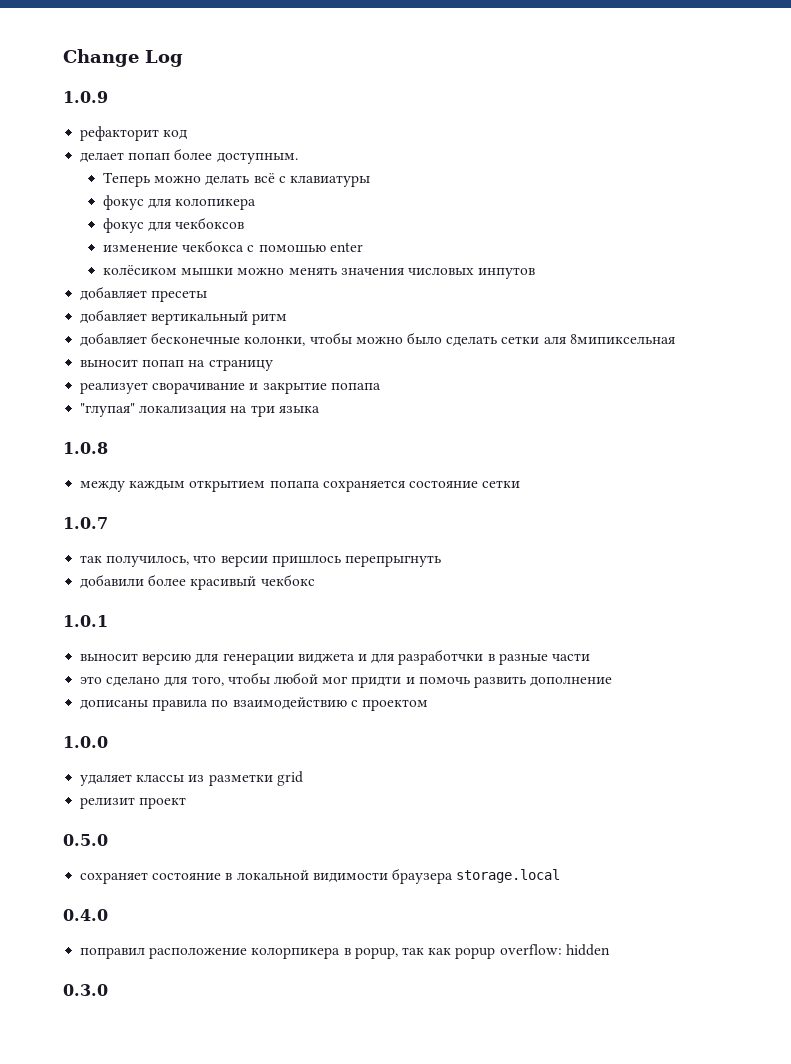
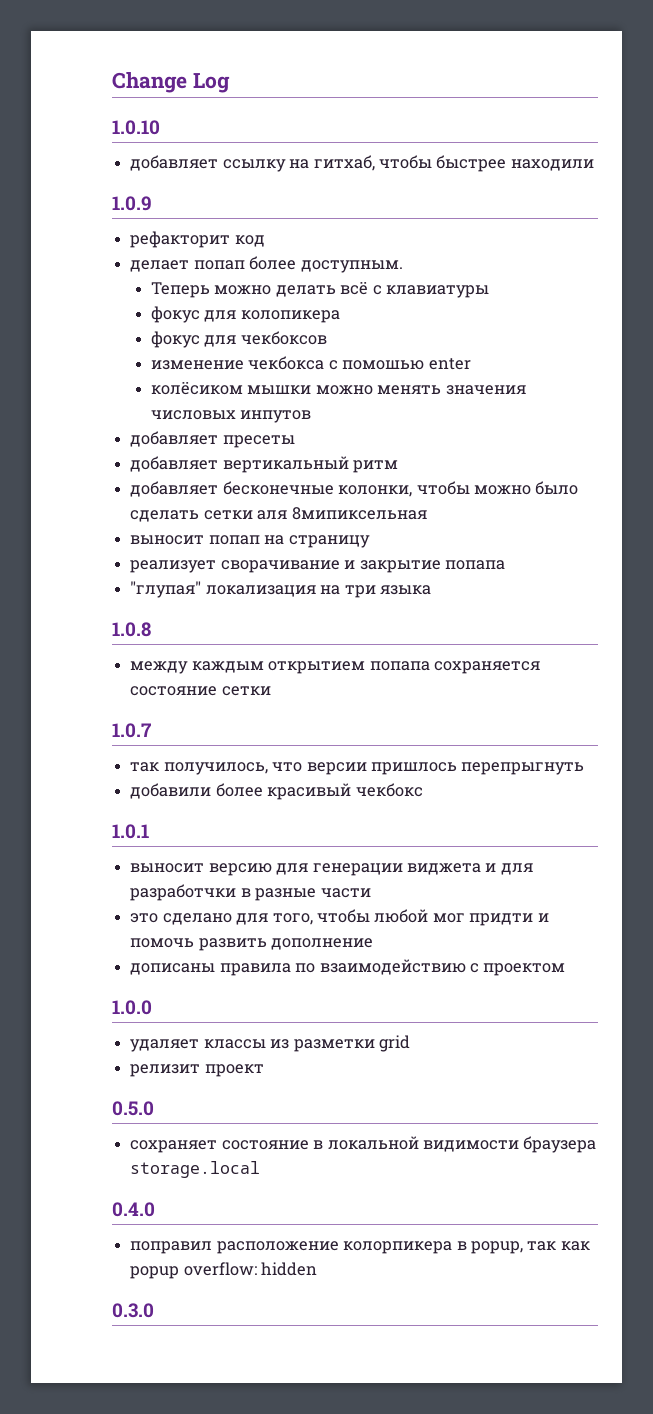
(183, 58) none -> [112,120,160,135] [130,155,594,172] // 1.0.10 // добавляет ссылку на гитхаб, чтобы быстрее находили

